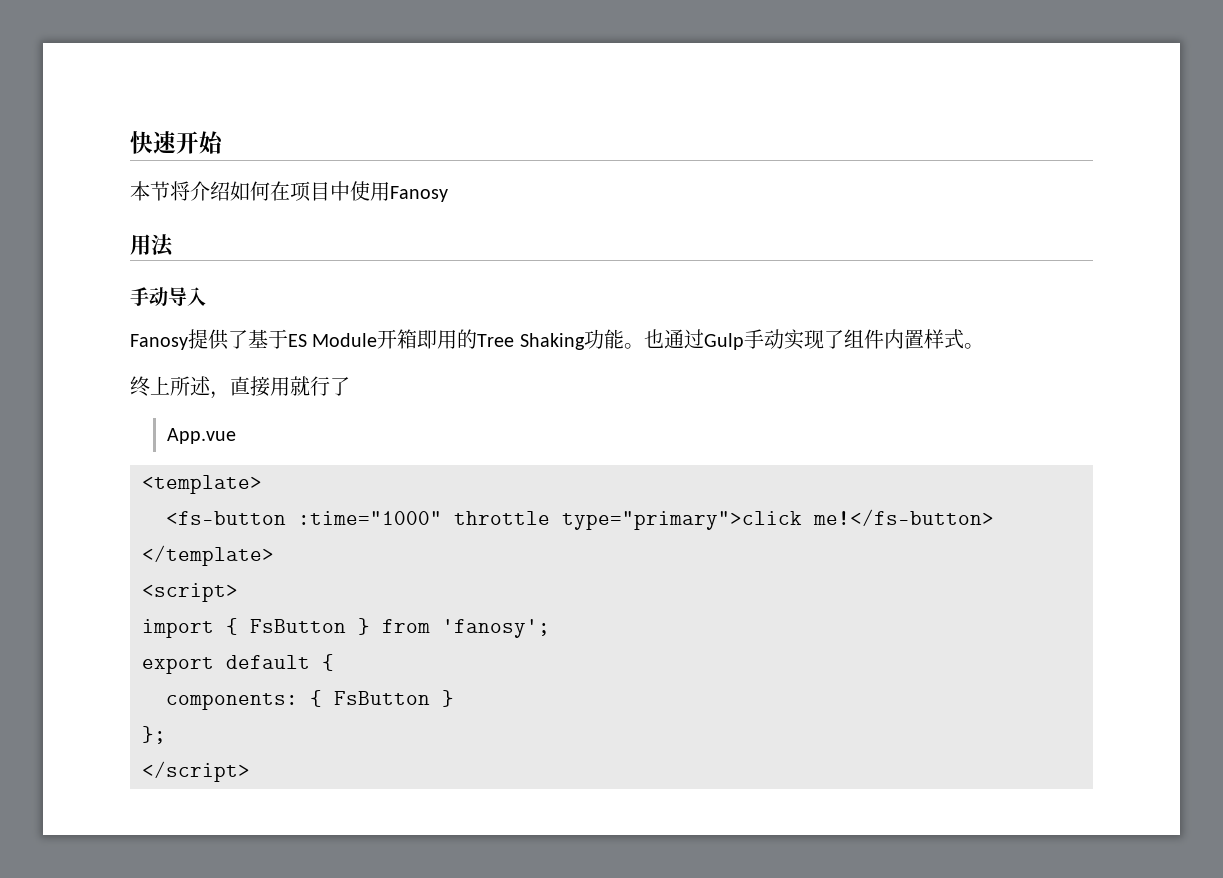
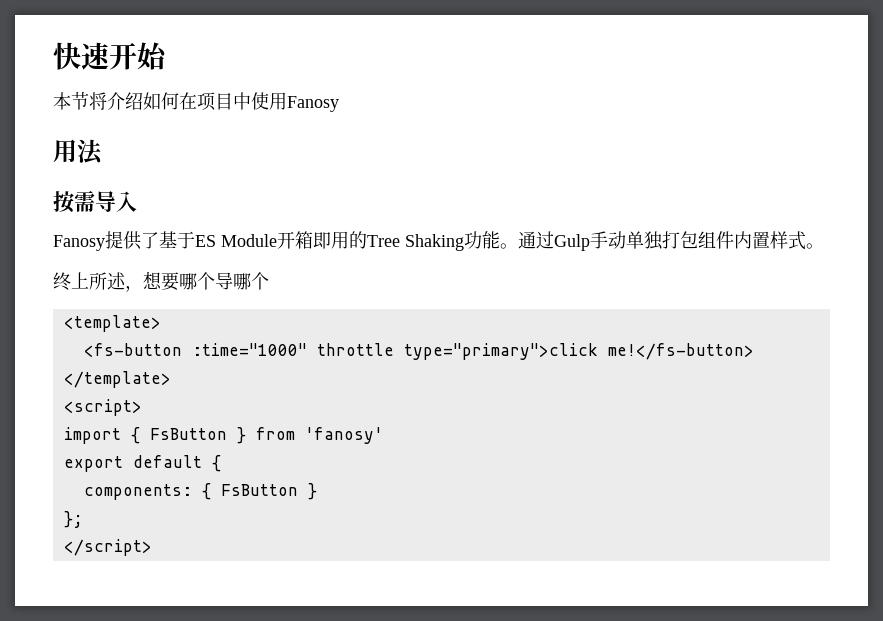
[130,287,168,306] 手动 -> [53,190,95,213] 按需
[643,329,664,348] 也 -> (518, 246) none
[783,329,844,350] 实现了 -> [626,231,698,250] 单独打包
[230,376,350,397] [167,428,237,444] 直接用就行了 // App.vue -> [143,271,269,291] 想要哪个导哪个
[442,619,550,638] 'fanosy'; -> [304,427,383,444] 'fanosy'

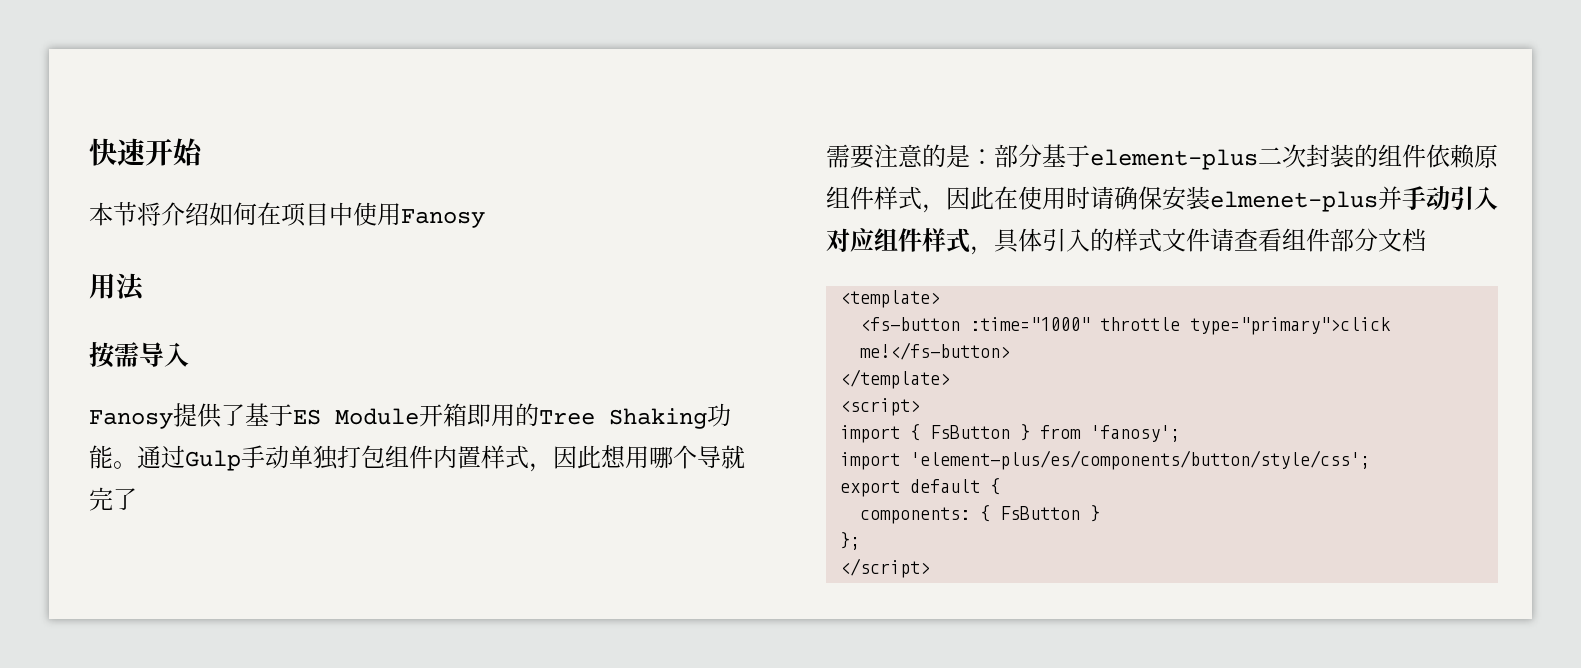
[806,243,824,249] [53,271,269,292] 。 // 终上所述，想要哪个导哪个 -> [529,445,745,472] [89,487,137,511] [826,144,1498,170] [826,186,1498,213] [826,228,1426,255] ，因此想用哪个导就完了 // 需要注意的是：部分基于element-plus二次封装的组件依赖原组件样式，因此在使用时请确保安装elmenet-plus并手动引入对应组件样式，具体引入的样式文件请查看组件部分文档
[304,427,383,444] 'fanosy' -> [1090,425,1181,442] [840,450,1371,470] 'fanosy'; // import 'element-plus/es/components/button/style/css';

